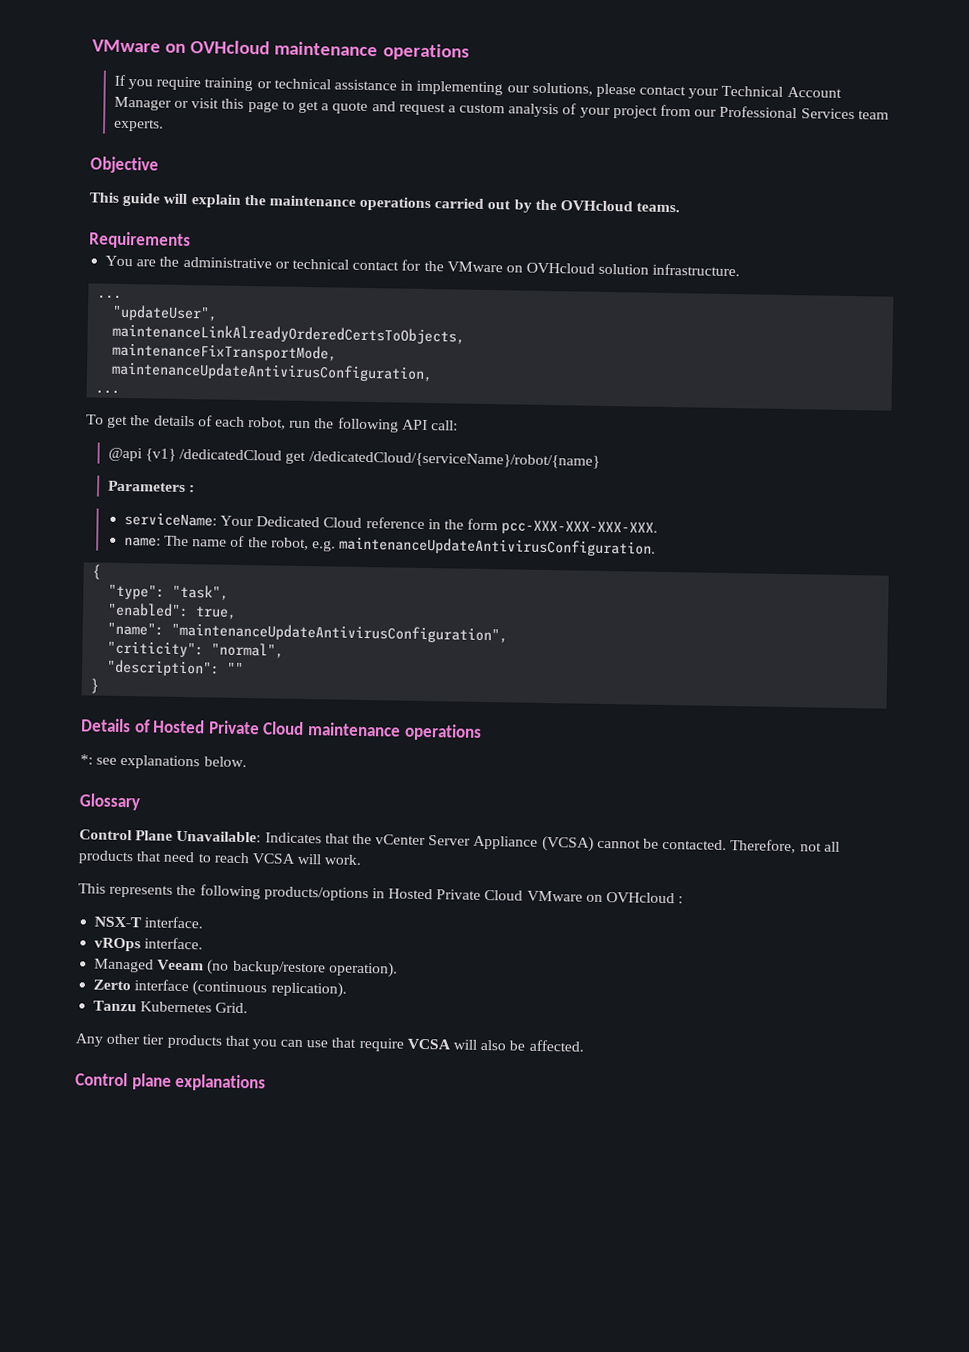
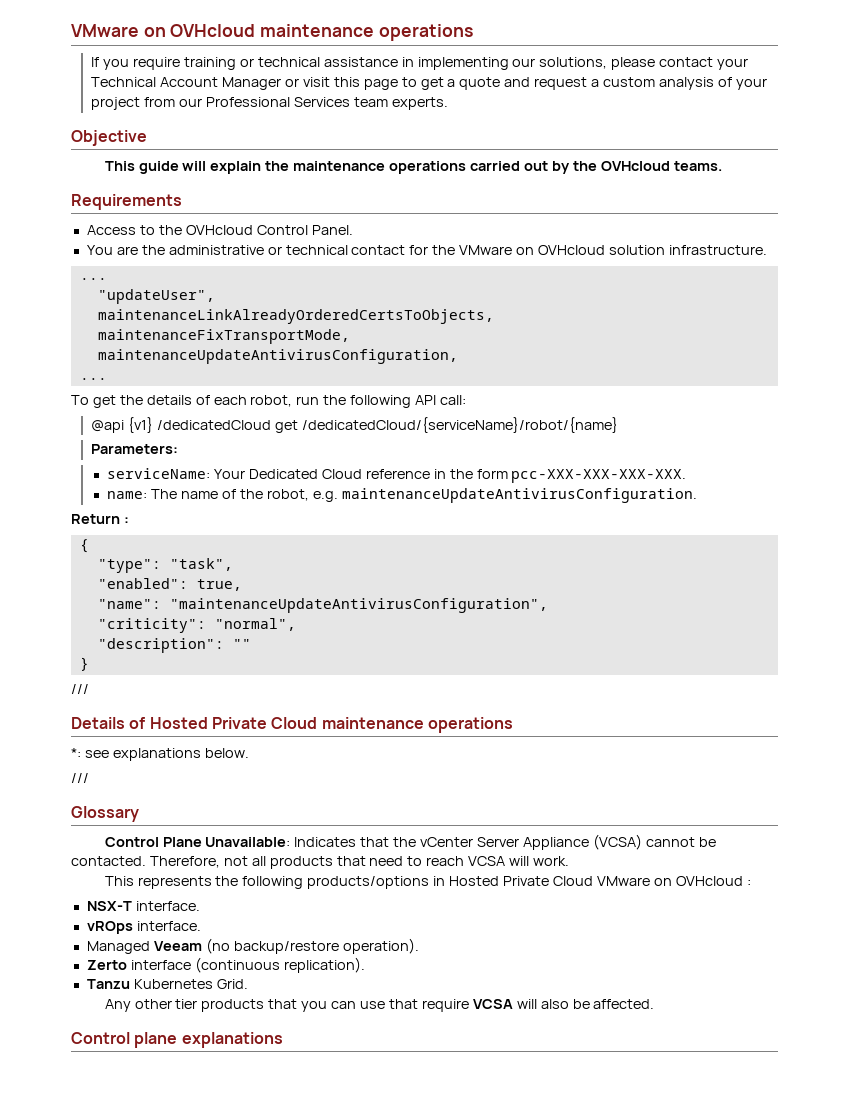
(191, 240) none -> [86,225,353,235] // Access to the OVHcloud Control Panel.
[107,480,196,493] Parameters : -> [91,444,179,454] Parameters:
(657, 546) none -> [71,514,129,524] // Return :
(100, 686) none -> [71,684,89,694] // ///
(247, 762) none -> [71,773,89,783] // ///

